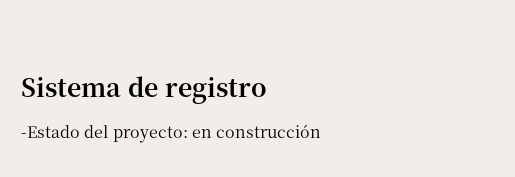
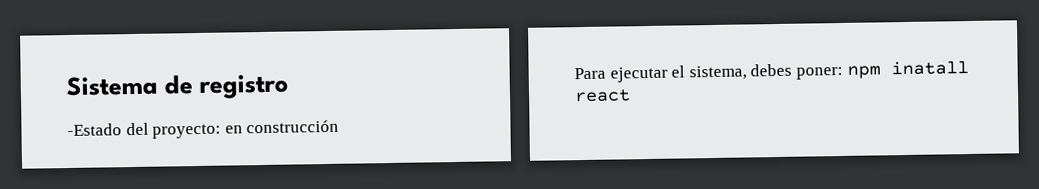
(322, 131) none -> [574,60,969,83] [574,89,631,103] // Para ejecutar el sistema, debes poner: npm inatall react

